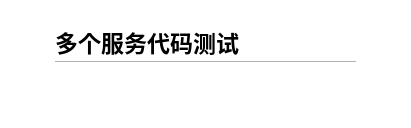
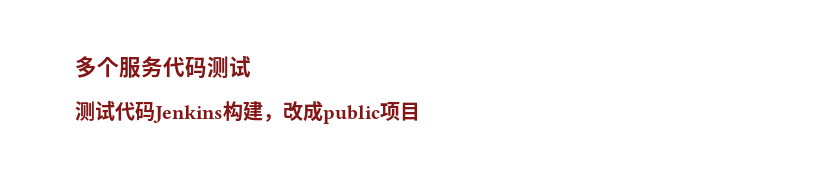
(239, 43) none -> [75,100,420,124] // 测试代码Jenkins构建，改成public项目

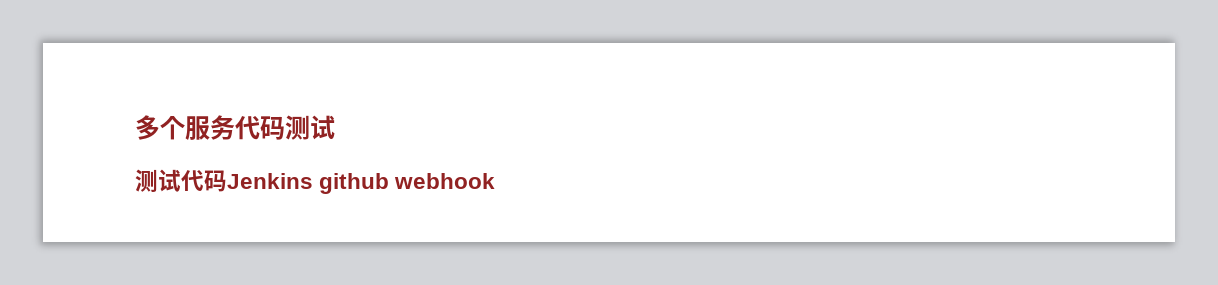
[223,100,420,124] 构建，改成public项目 -> [319,173,496,194] github webhook

